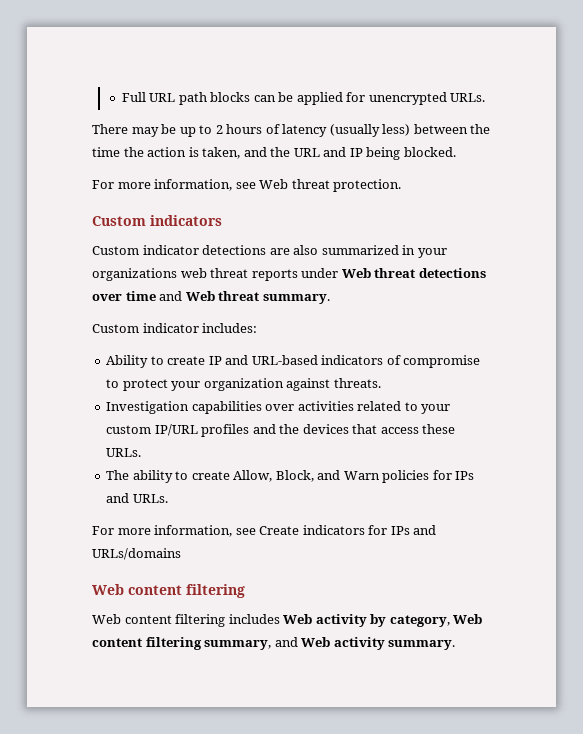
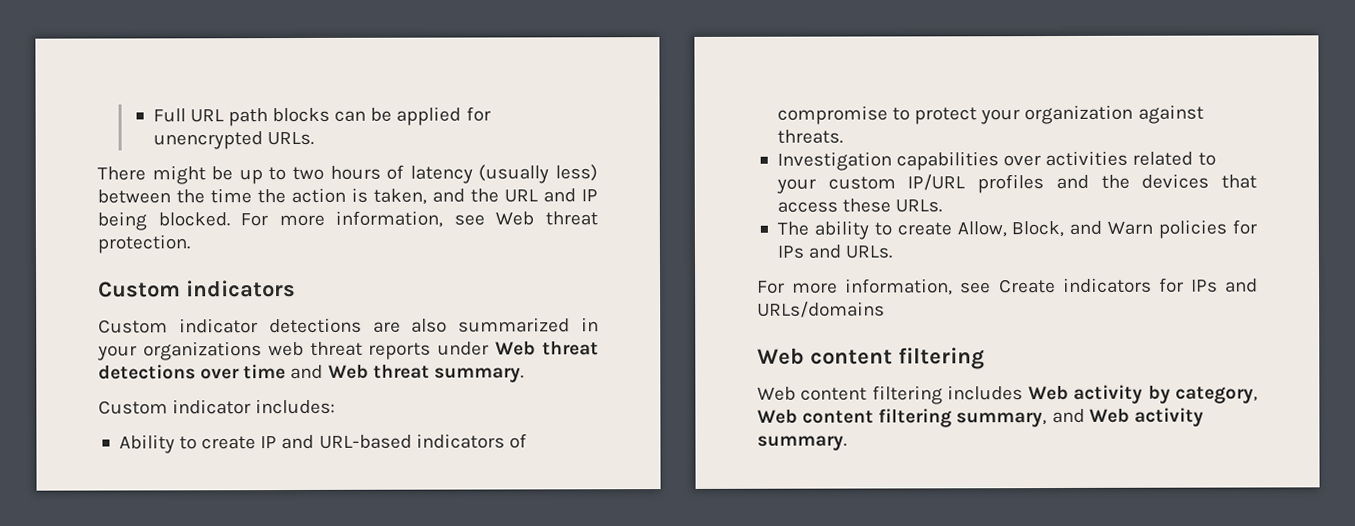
[131,127,159,137] may -> [151,165,206,185] might
[215,125,223,134] 2 -> [292,166,324,181] two
(456, 152) // -> (230, 219) none

